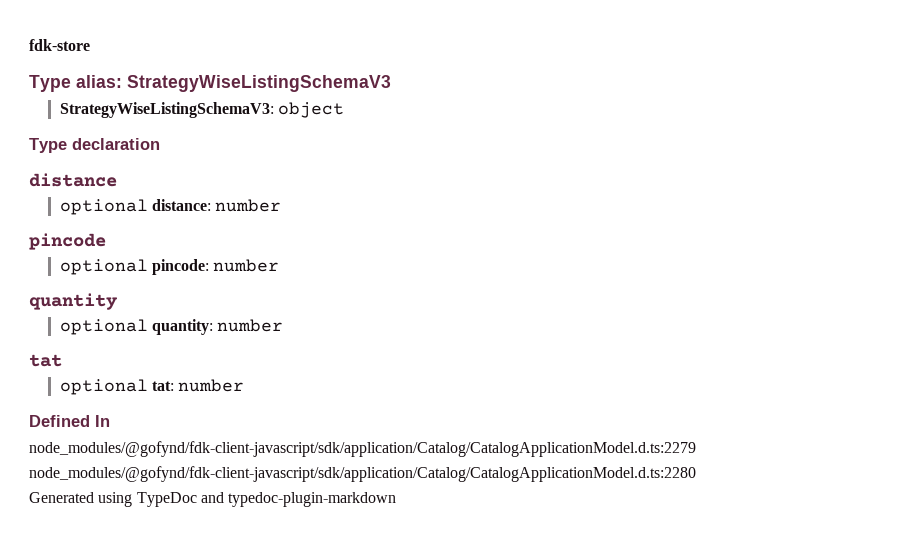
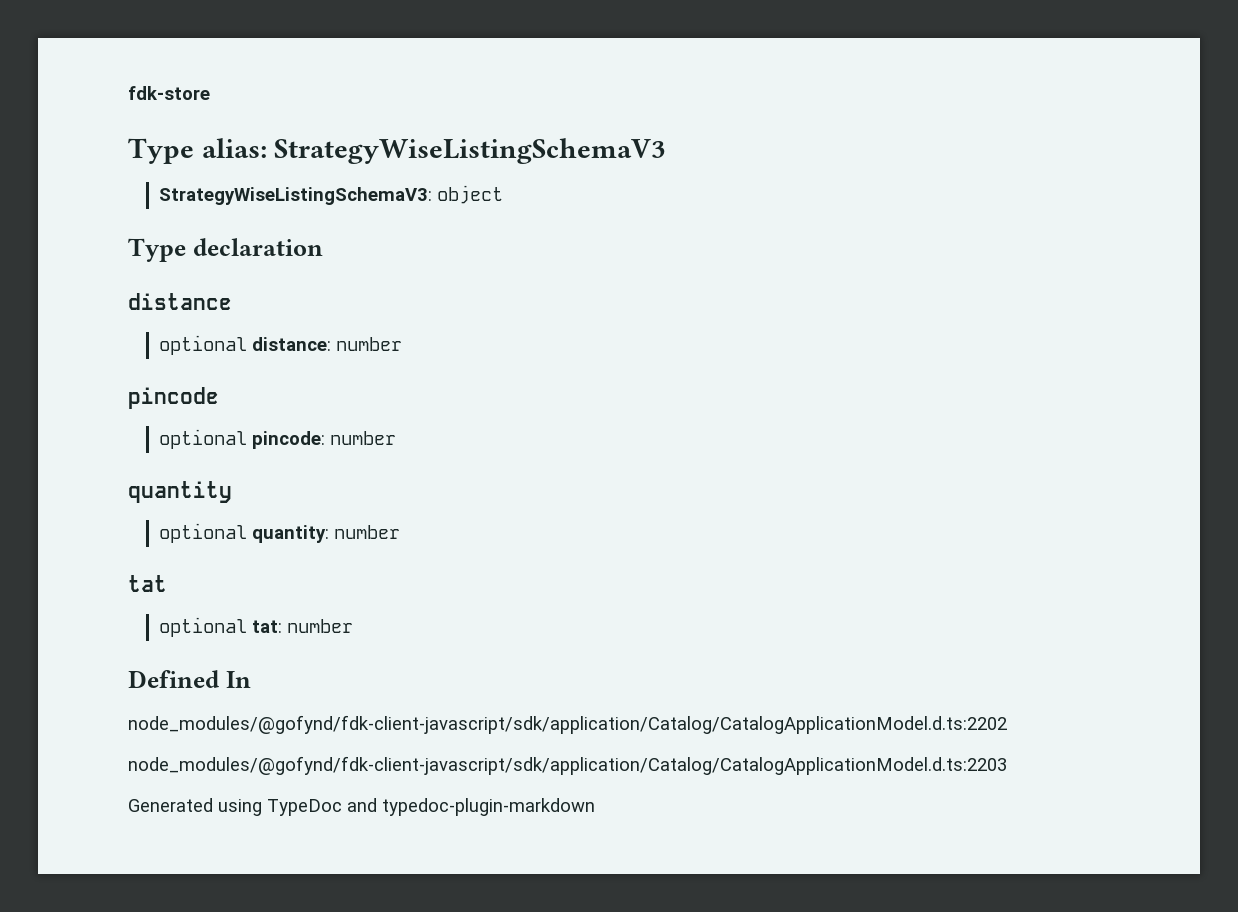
[29,441,696,457] [29,466,696,482] node_modules/@gofynd/fdk-client-javascript/sdk/application/Catalog/CatalogApplicationModel.d.ts:2279 // node_modules/@gofynd/fdk-client-javascript/sdk/application/Catalog/CatalogApplicationModel.d.ts:2280 -> [128,715,1007,734] [128,756,1007,775] node_modules/@gofynd/fdk-client-javascript/sdk/application/Catalog/CatalogApplicationModel.d.ts:2202 // node_modules/@gofynd/fdk-client-javascript/sdk/application/Catalog/CatalogApplicationModel.d.ts:2203

